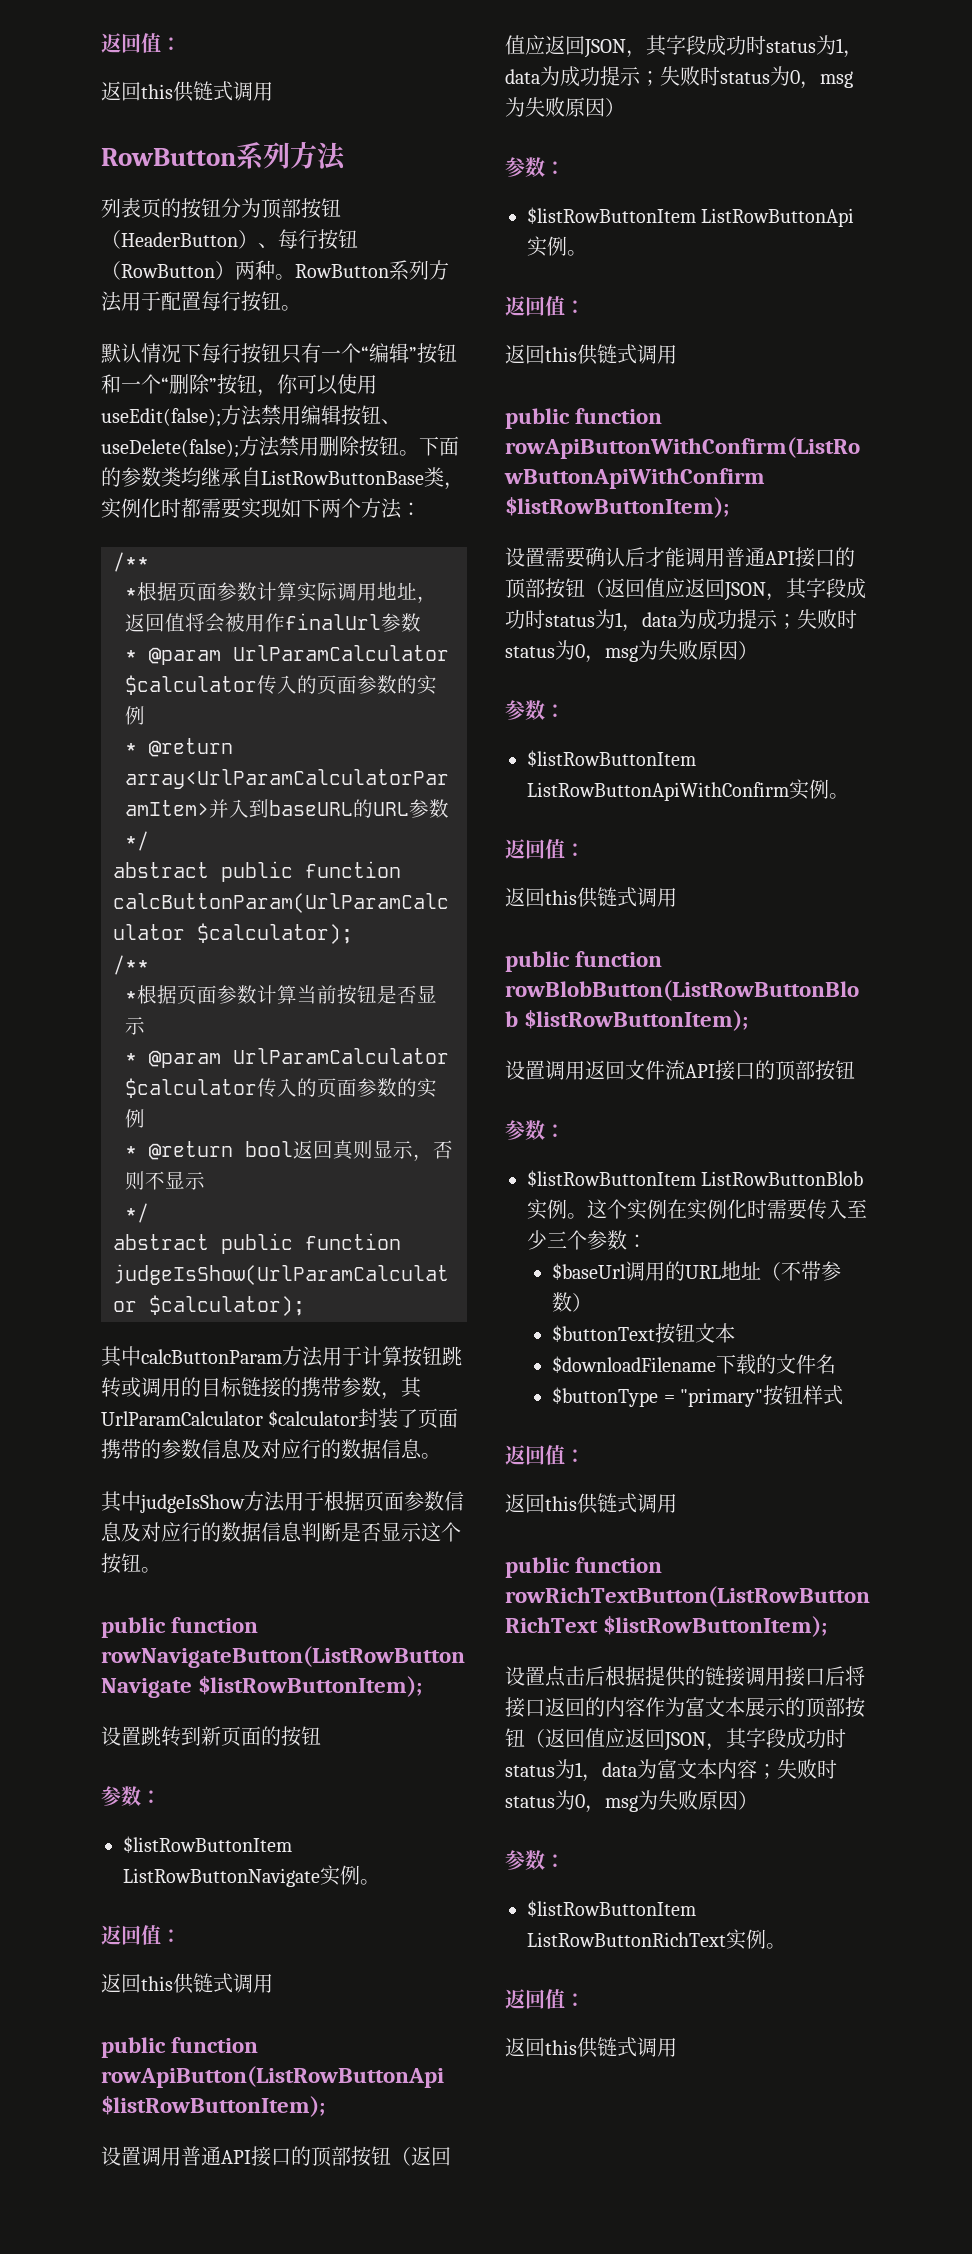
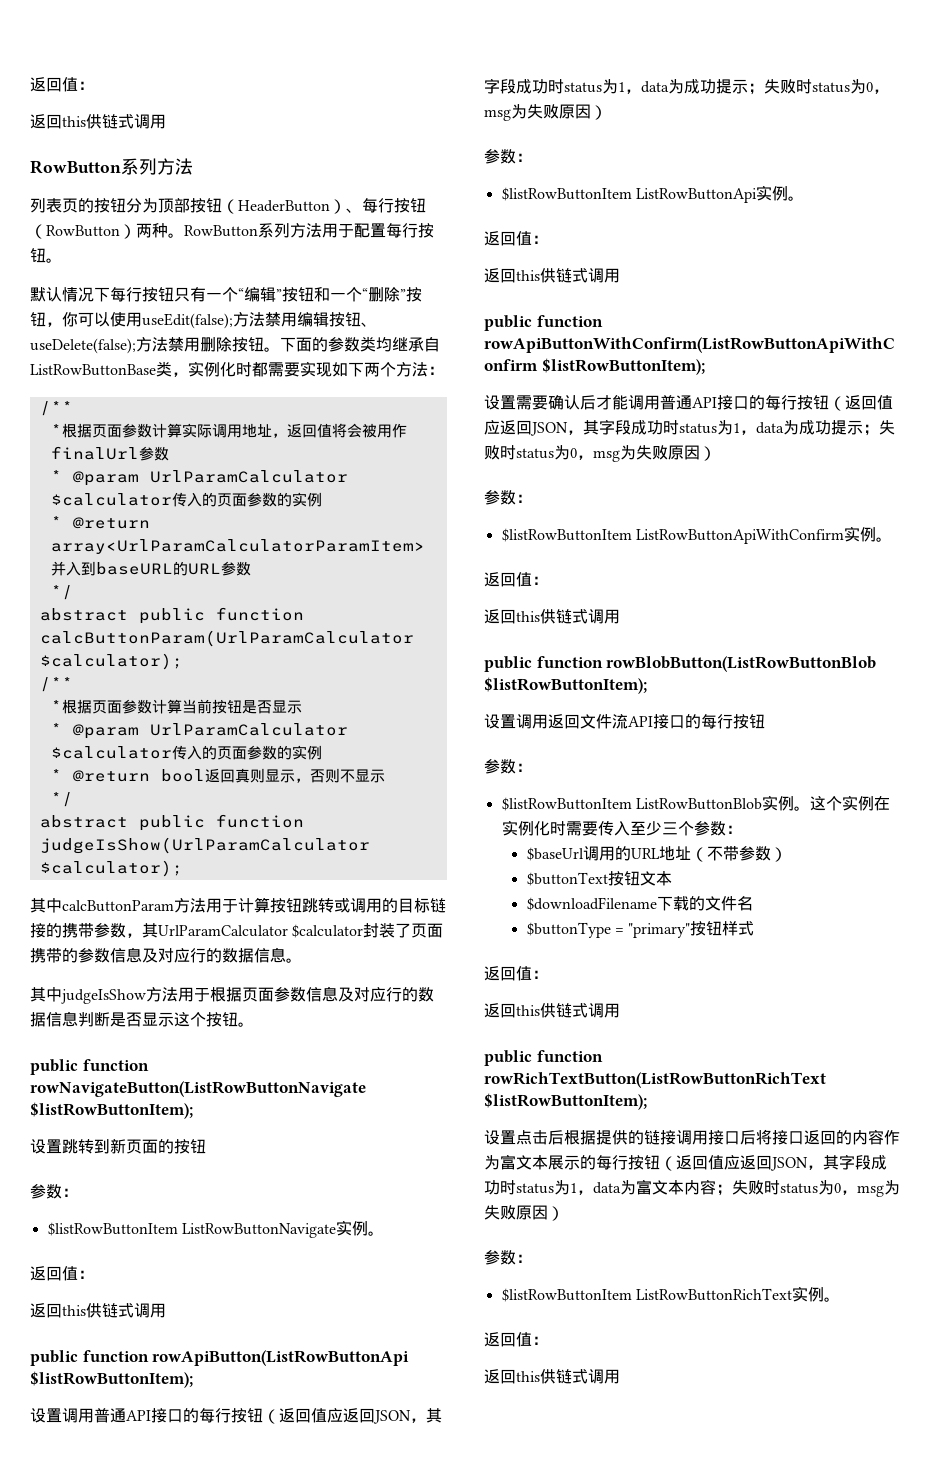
[311,2146,351,2167] 顶部 -> [199,1408,231,1423] 每行
[505,578,545,599] 顶部 -> [765,395,797,410] 每行
[775,1060,815,1081] 顶部 -> [701,714,733,729] 每行
[805,1697,845,1718] 顶部 -> [596,1155,628,1170] 每行

